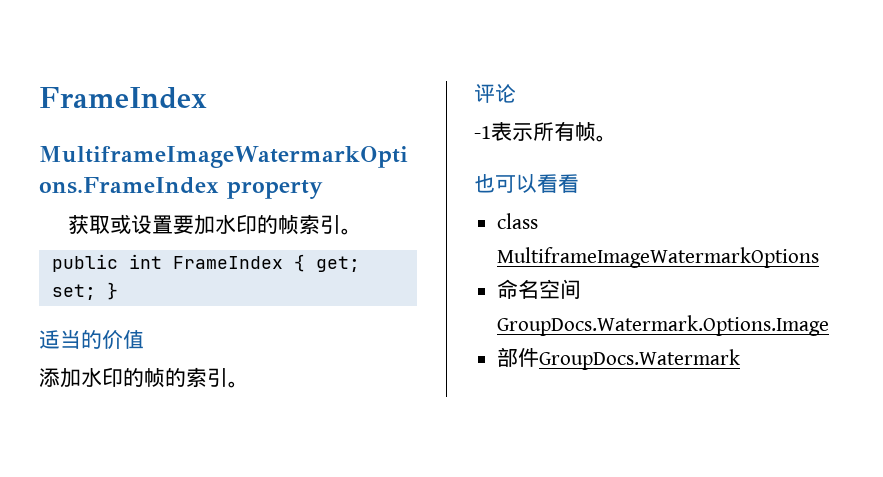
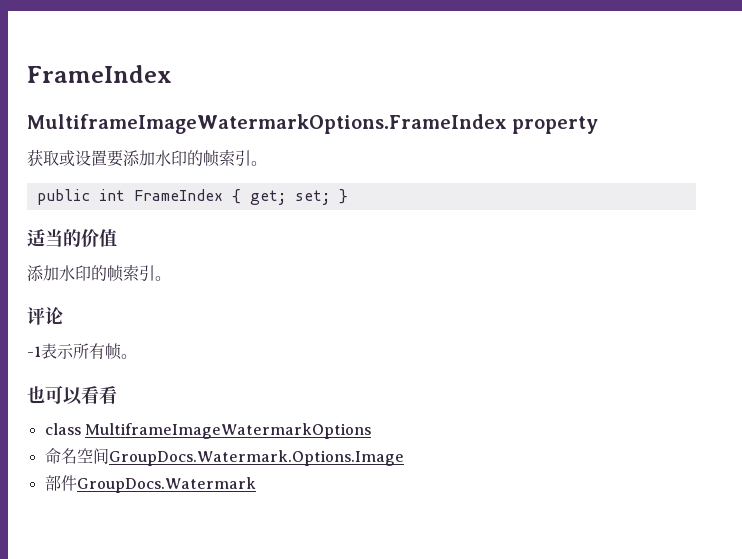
(194, 224) none -> [123,150,140,166] 添
[165,368,186,387] 的 -> (124, 273) none

